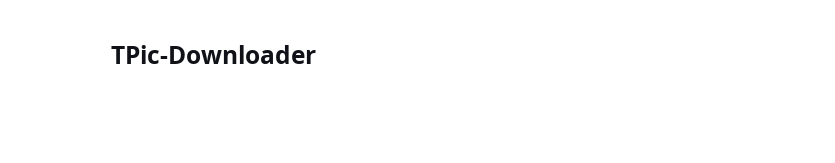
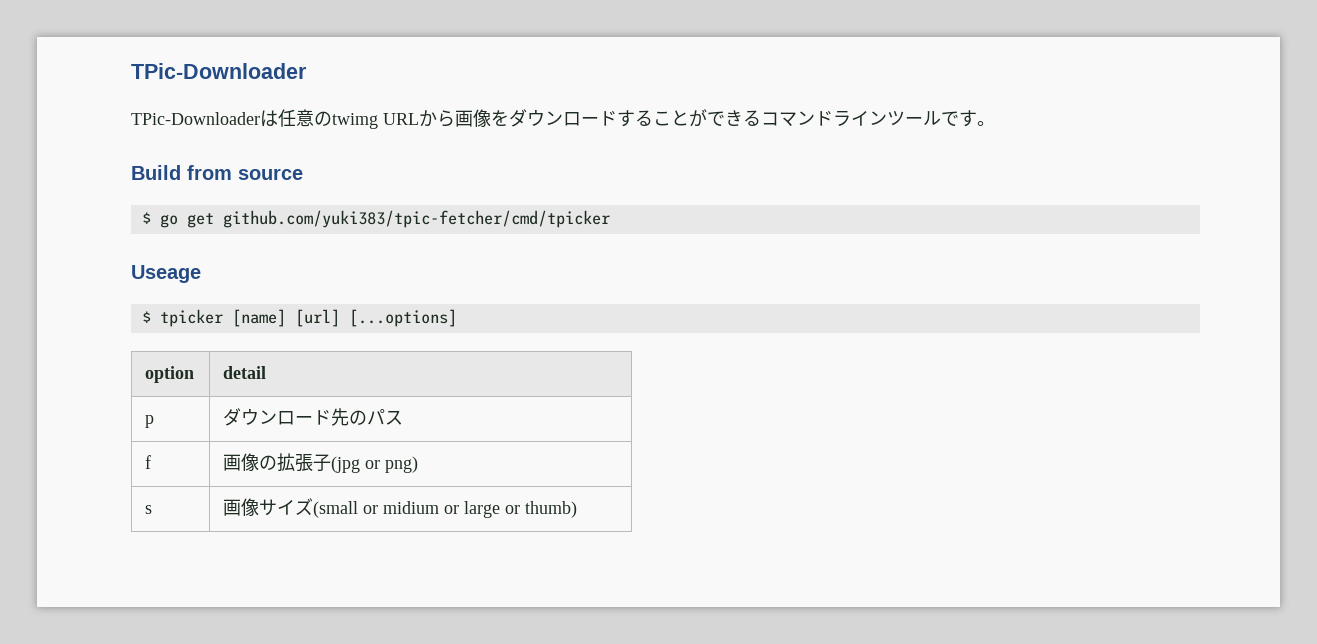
[111,45,316,64] TPic-Downloader -> [131,63,307,79] [131,109,995,129] [131,165,303,180] [141,210,610,228] [131,265,201,283] [141,309,457,327] [145,366,195,383] [223,366,267,379] [145,415,155,428] [223,408,404,426] [145,455,152,469] [223,453,419,473] [145,505,153,514] [223,498,578,518] TPic-Downloader // TPic-Downloaderは任意のtwimg URLから画像をダウンロードすることができるコマンドラインツールです。 // Build from source // $ go get github.com/yuki383/tpic-fetcher/cmd/tpicker // Useage // $ tpicker [name] [url] [...options] // option | detail // p | ダウンロード先のパス // f | 画像の拡張子(jpg or png) // s | 画像サイズ(small or midium or large or thumb)

